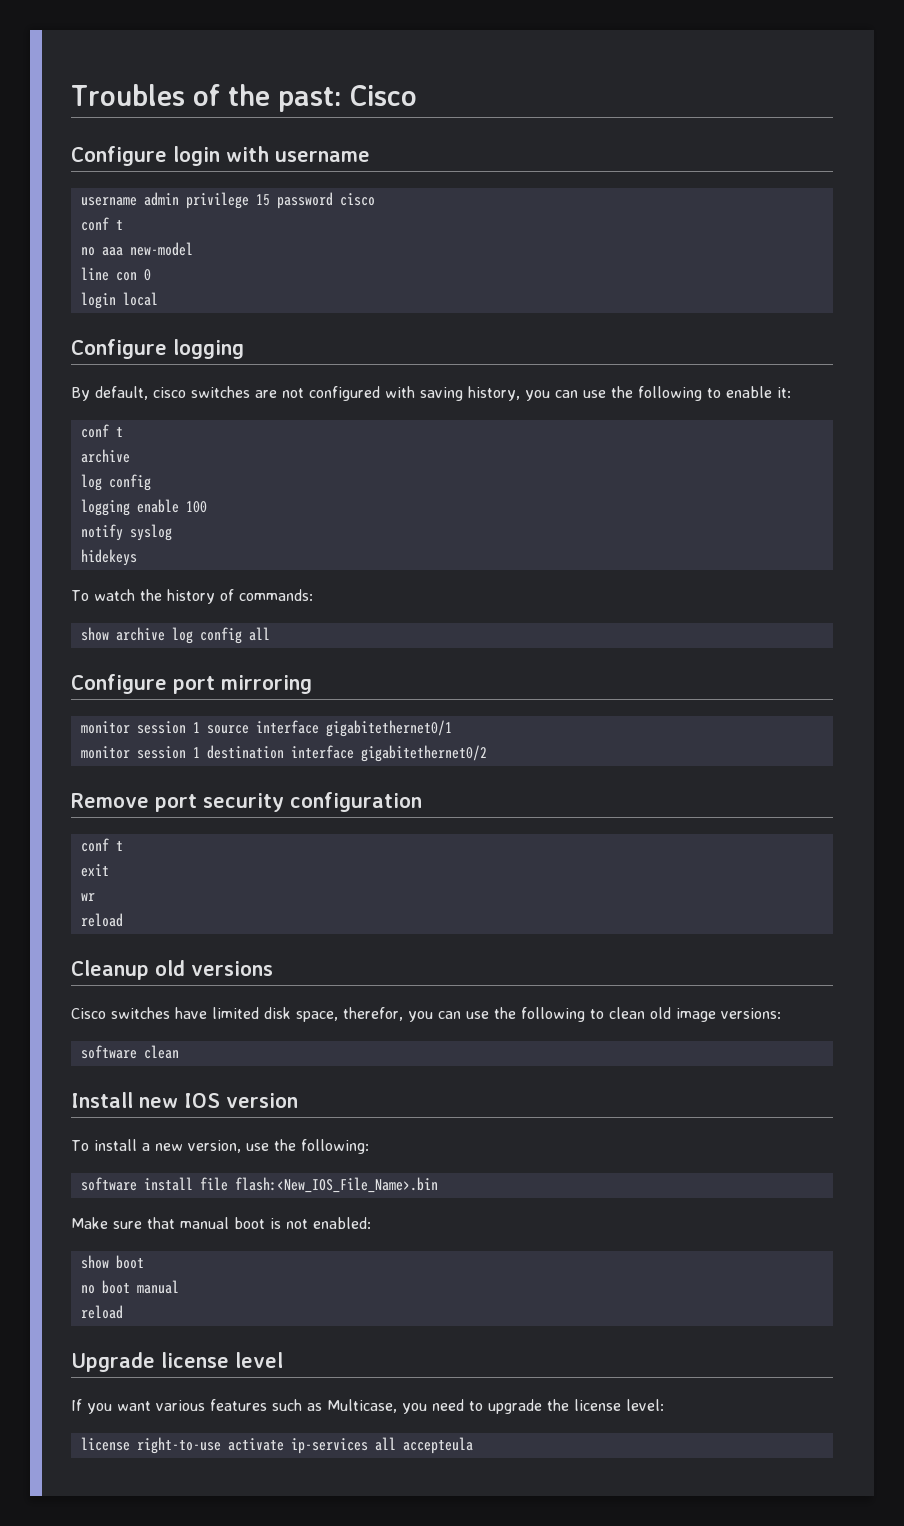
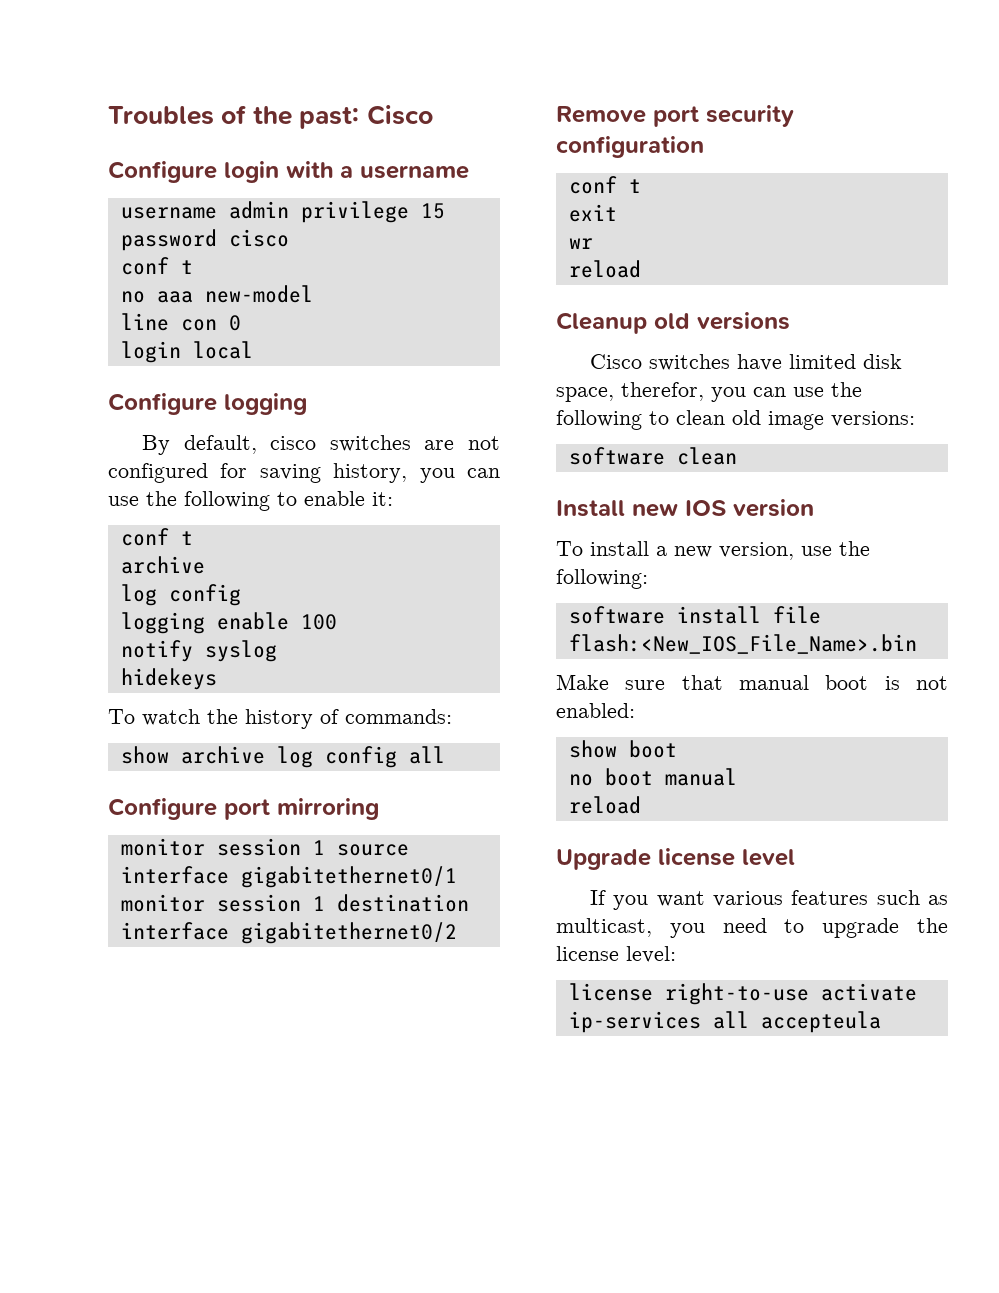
(269, 154) none -> [340,165,353,178] a
[385,386,415,398] with -> [220,463,248,478] for
[327,1399,397,1413] Multicase, -> [556,918,652,937] multicast,

